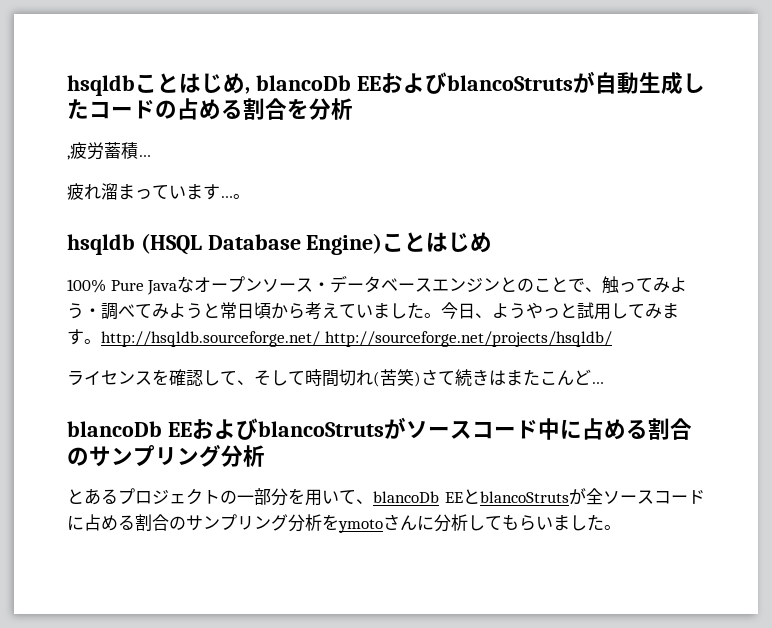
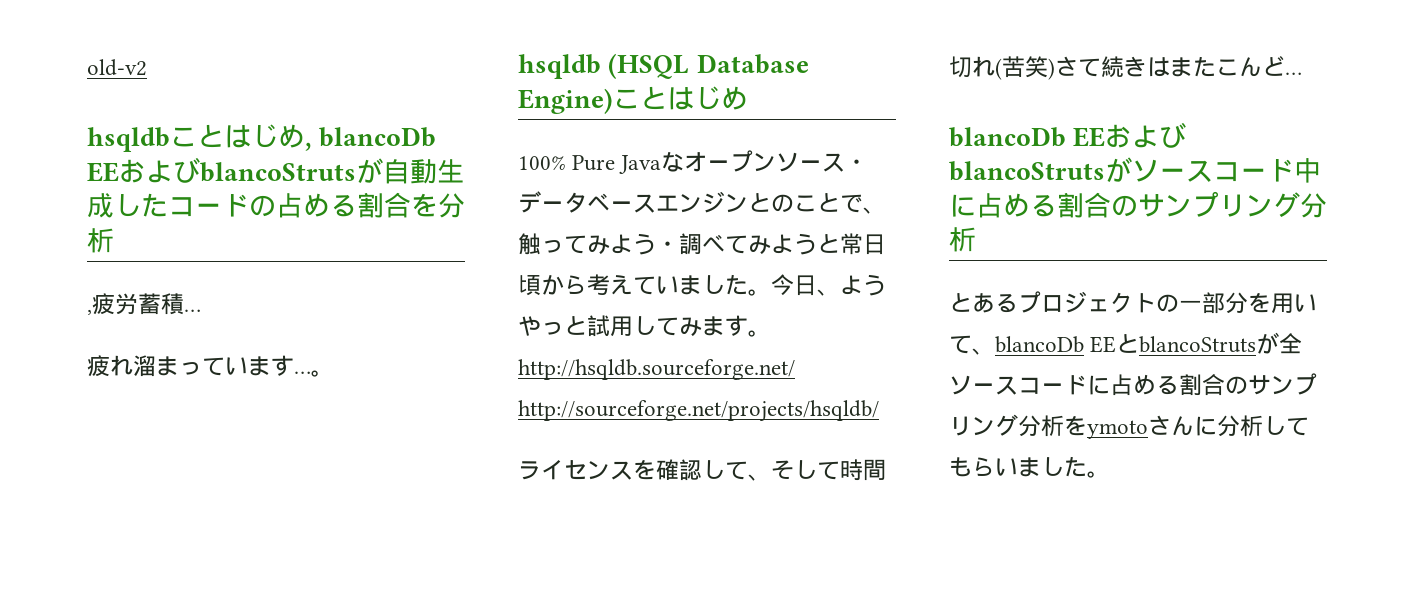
(67, 85) none -> [87,59,147,76] old-v2 //

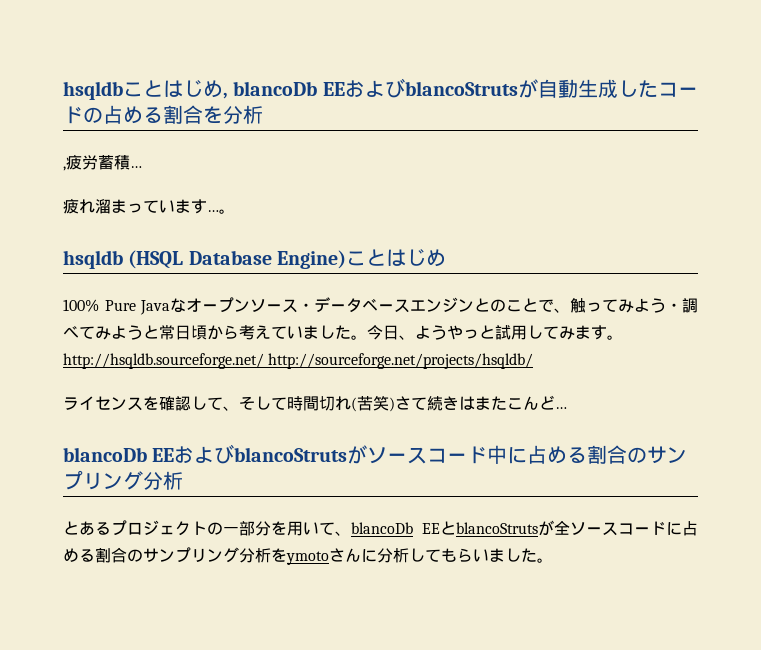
[87,59,147,76] old-v2 // -> (63, 90) none

